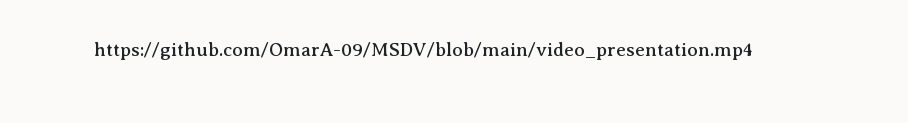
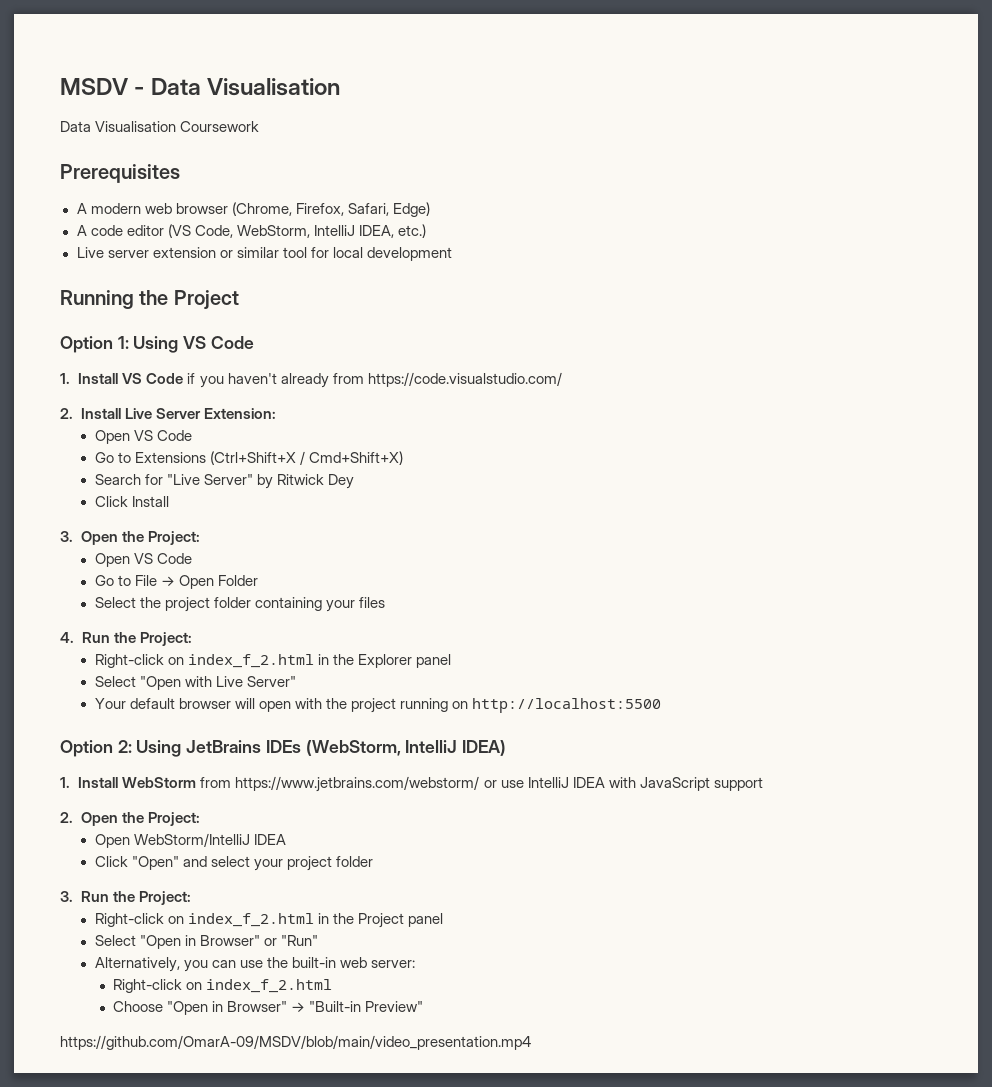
(94, 51) none -> [60,78,341,96] [60,121,260,132] [60,164,180,183] [76,202,430,217] [76,224,426,238] [76,247,452,261] [60,290,239,310] [60,336,254,353] [60,372,562,388] [60,408,276,419] [94,430,192,444] [94,451,404,465] [94,474,355,489] [94,496,169,507] [60,531,200,545] [94,553,192,567] [94,575,259,589] [94,597,386,612] [60,632,192,646] [94,654,452,668] [94,676,297,690] [94,698,662,713] [60,740,507,757] [60,776,763,792] [60,812,200,826] [94,833,286,848] [94,856,374,871] [60,891,191,905] [94,913,444,928] [94,935,319,949] [94,957,416,972] [113,979,333,993] [113,1001,424,1015] MSDV - Data Visualisation // Data Visualisation Coursework // Prerequisites // A modern web browser (Chrome, Firefox, Safari, Edge) // A code editor (VS Code, WebStorm, IntelliJ IDEA, etc.) // Live server extension or similar tool for local development // Running the Project // Option 1: Using VS Code // 1. Install VS Code if you haven't already from https://code.visualstudio.com/ // 2. Install Live Server Extension: // Open VS Code // Go to Extensions (Ctrl+Shift+X / Cmd+Shift+X) // Search for "Live Server" by Ritwick Dey // Click Install // 3. Open the Project: // Open VS Code // Go to File → Open Folder // Select the project folder containing your files // 4. Run the Project: // Right-click on index_f_2.html in the Explorer panel // Select "Open with Live Server" // Your default browser will open with the project running on http://localhost:5500 // Option 2: Using JetBrains IDEs (WebStorm, IntelliJ IDEA) // 1. Install WebStorm from https://www.jetbrains.com/webstorm/ or use IntelliJ IDEA with JavaScript support // 2. Open the Project: // Open WebStorm/IntelliJ IDEA // Click "Open" and select your project folder // 3. Run the Project: // Right-click on index_f_2.html in the Project panel // Select "Open in Browser" or "Run" // Alternatively, you can use the built-in web server: // Right-click on index_f_2.html // Choose "Open in Browser" → "Built-in Preview" //

